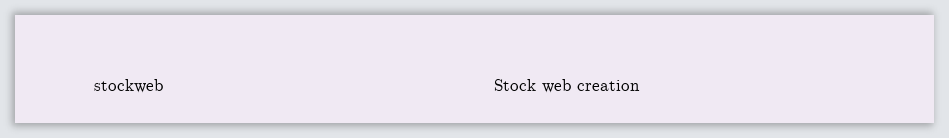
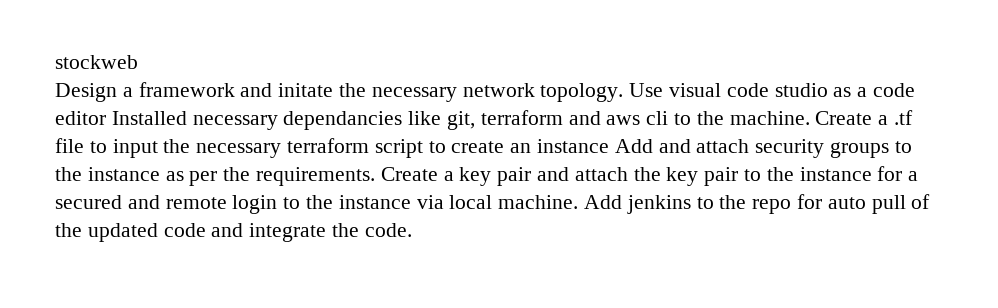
[494,79,640,93] Stock web creation -> [55,82,916,102] [55,110,914,130] [55,138,912,158] [55,166,919,186] [55,194,931,214] [55,223,412,242] Design a framework and initate the necessary network topology. Use visual code studio as a code editor Installed necessary dependancies like git, terraform and aws cli to the machine. Create a .tf file to input the necessary terraform script to create an instance Add and attach security groups to the instance as per the requirements. Create a key pair and attach the key pair to the instance for a secured and remote login to the instance via local machine. Add jenkins to the repo for auto pull of the updated code and integrate the code.

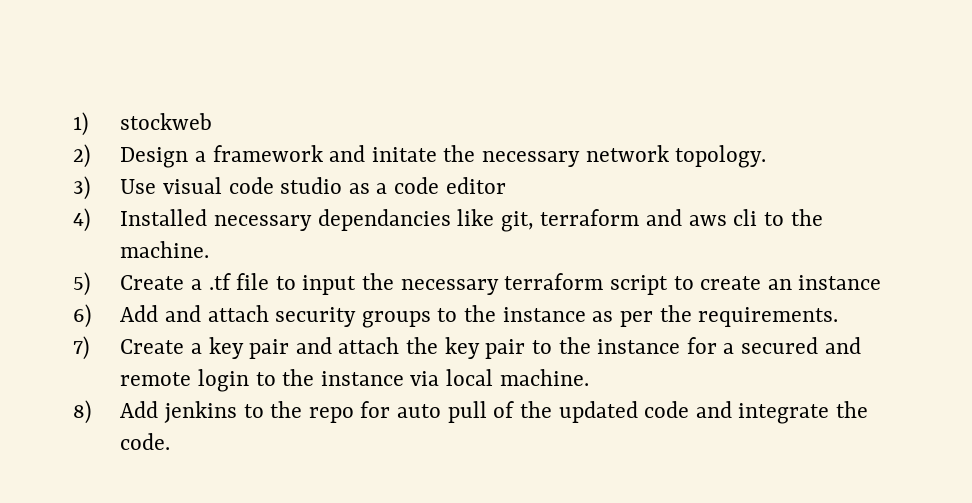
(55, 62) none -> [73,112,88,136] 1)
(138, 62) none -> [73,144,90,168] 2)
(624, 92) none -> [73,176,90,200] // 3)
(106, 118) none -> [73,208,90,232] // 4)
(810, 118) none -> [73,272,90,296] // 5)
(610, 146) none -> [73,304,91,328] // 6)
(376, 176) none -> [73,336,89,360] // 7)
(579, 202) none -> [73,400,91,424] // 8)

